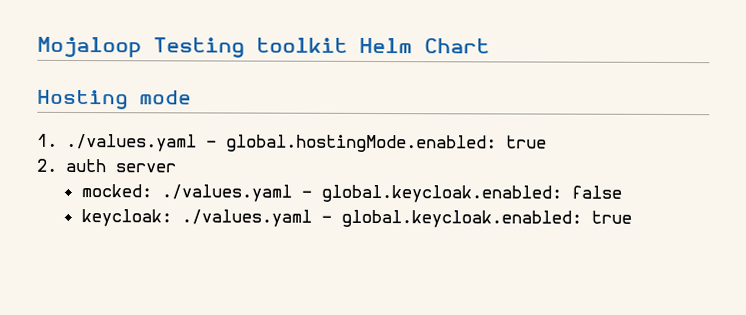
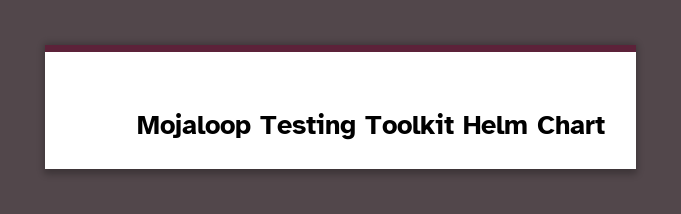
[256,37,348,53] toolkit -> [365,113,454,134] Toolkit
[37,89,192,110] [37,133,547,153] [36,158,176,173] [80,184,622,203] [80,209,632,228] // Hosting mode // 1. ./values.yaml - global.hostingMode.enabled: true // 2. auth server // mocked: ./values.yaml - global.keycloak.enabled: false // keycloak: ./values.yaml - global.keycloak.enabled: true -> (605, 125) none

